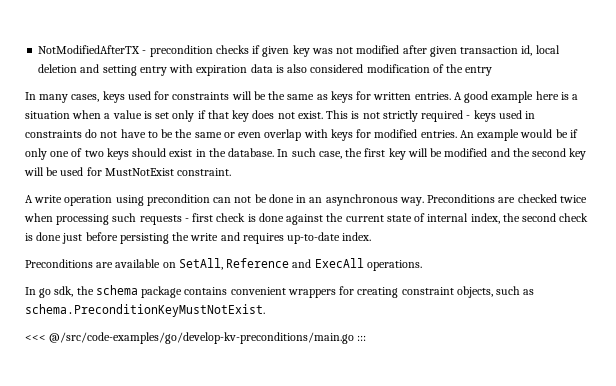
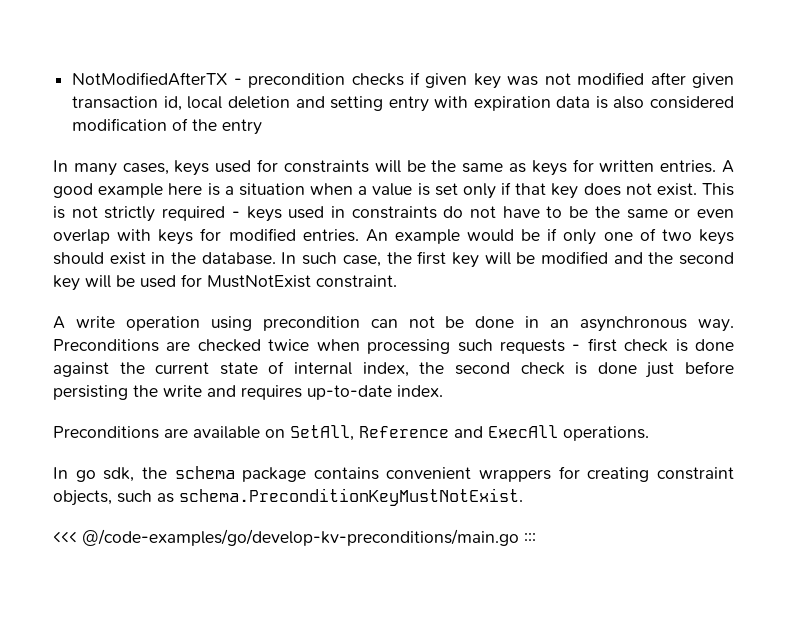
[49,332,355,344] @/src/code-examples/go/develop-kv-preconditions/main.go -> [82,529,519,546] @/code-examples/go/develop-kv-preconditions/main.go

